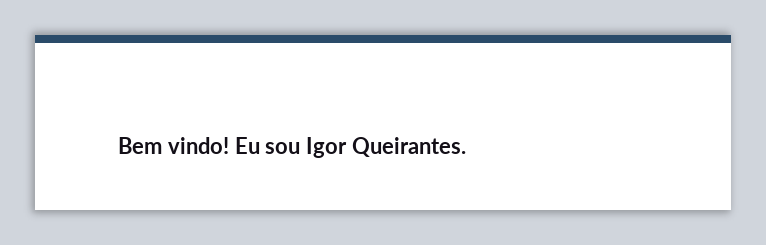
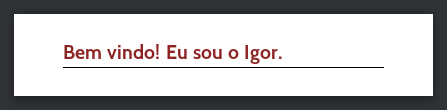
[306,137,467,158] Igor Queirantes. -> [228,45,284,64] o Igor.

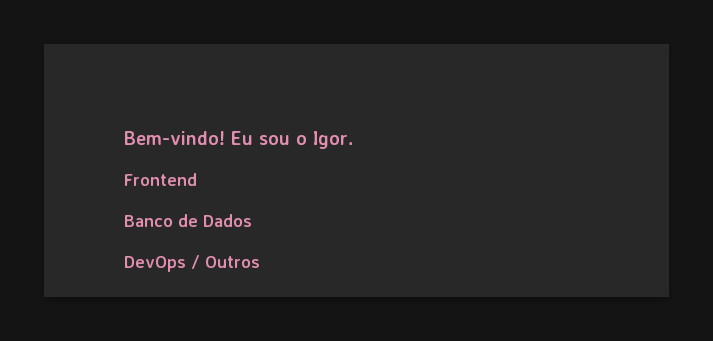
[63,44,161,59] Bem vindo! -> [124,131,225,145] Bem-vindo!
(284, 54) none -> [124,173,197,186] [124,214,252,227] [124,255,260,272] // Frontend // Banco de Dados // DevOps / Outros

